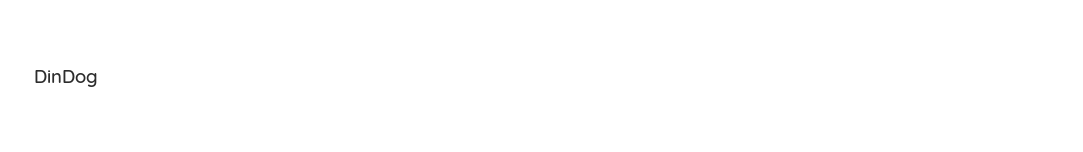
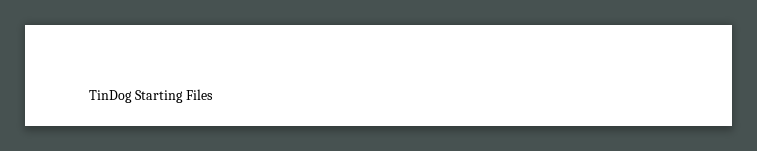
[34,70,98,87] DinDog -> [89,89,213,103] TinDog Starting Files

